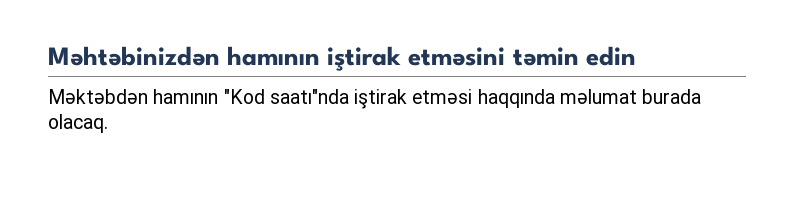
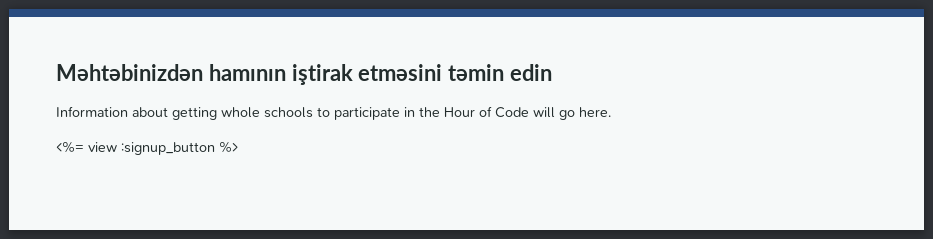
[48,89,702,109] [48,114,108,133] Məktəbdən hamının "Kod saatı"nda iştirak etməsi haqqında məlumat burada olacaq. -> [56,106,611,120] [56,141,238,155] Information about getting whole schools to participate in the Hour of Code will go here. // <%= view :signup_button %>

